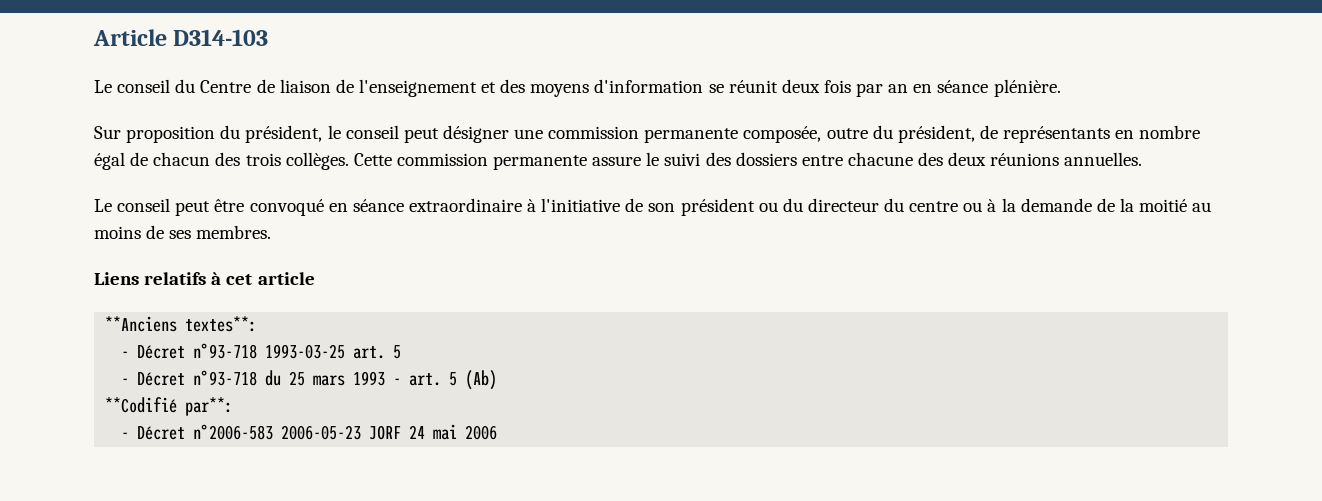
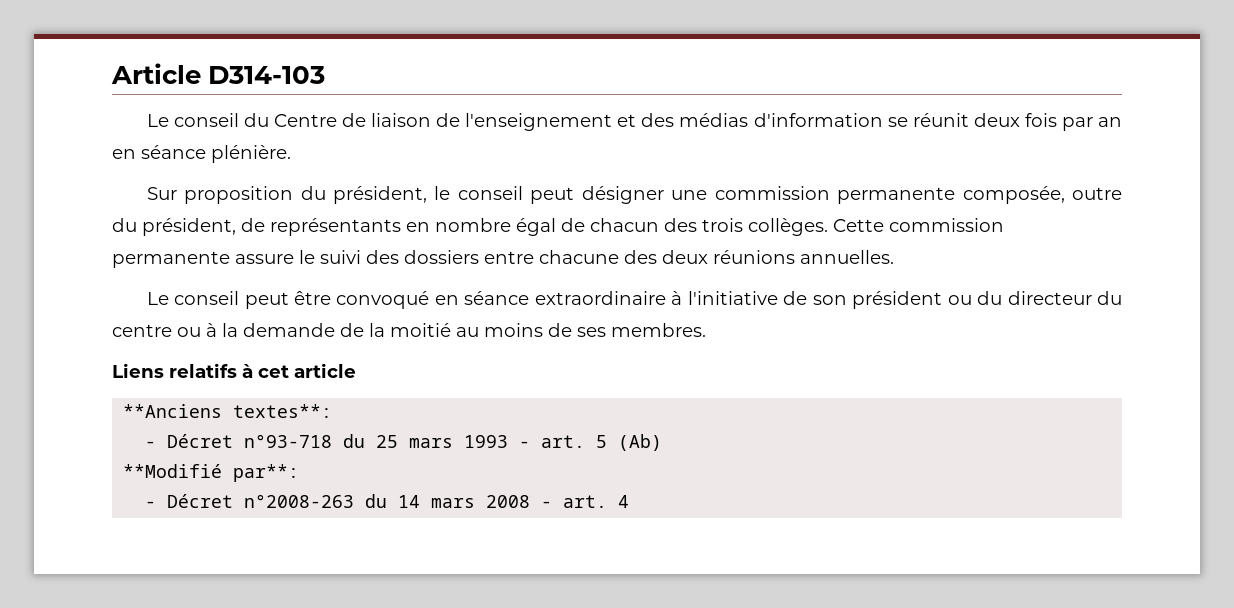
[530,84,590,97] moyens -> [679,113,749,127] médias
[121,343,402,359] // - Décret n°93-718 1993-03-25 art. 5 -> (333, 411) none
[105,397,178,413] **Codifié -> [123,464,223,478] **Modifié
[193,424,498,440] n°2006-583 2006-05-23 JORF 24 mai 2006 -> [244,494,630,508] n°2008-263 du 14 mars 2008 - art. 4

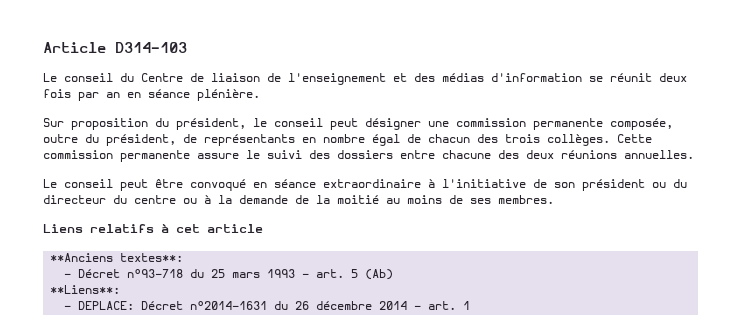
[123,464,300,482] [145,494,630,508] **Modifié par**: // - Décret n°2008-263 du 14 mars 2008 - art. 4 -> [50,285,121,294] [64,301,471,310] **Liens**: // - DEPLACE: Décret n°2014-1631 du 26 décembre 2014 - art. 1

